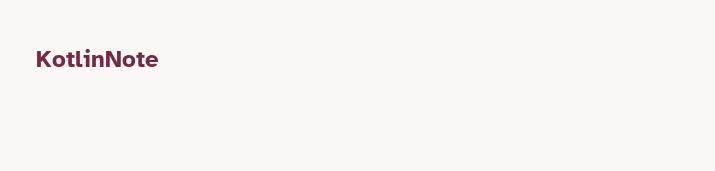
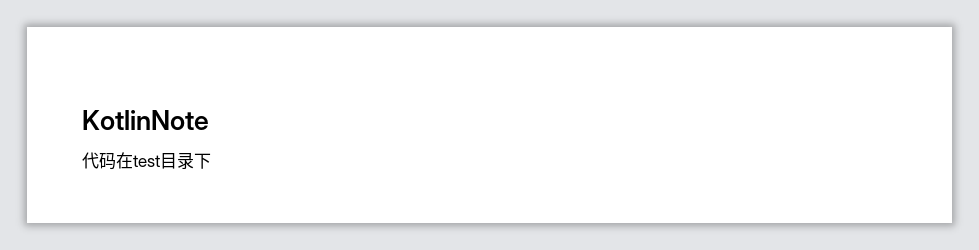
(159, 58) none -> [82,152,211,170] // 代码在test目录下

